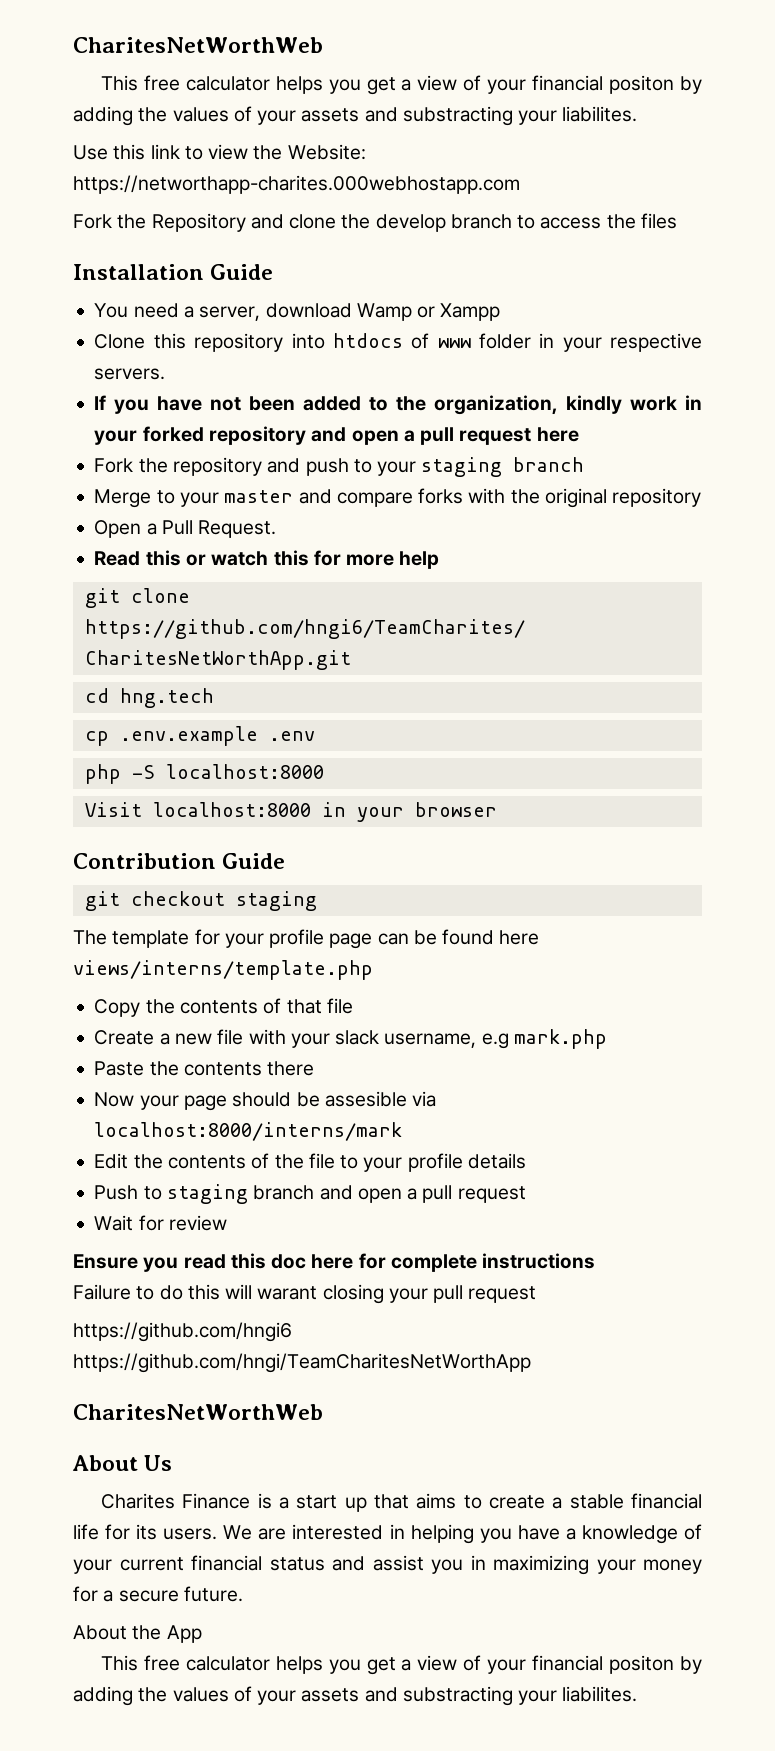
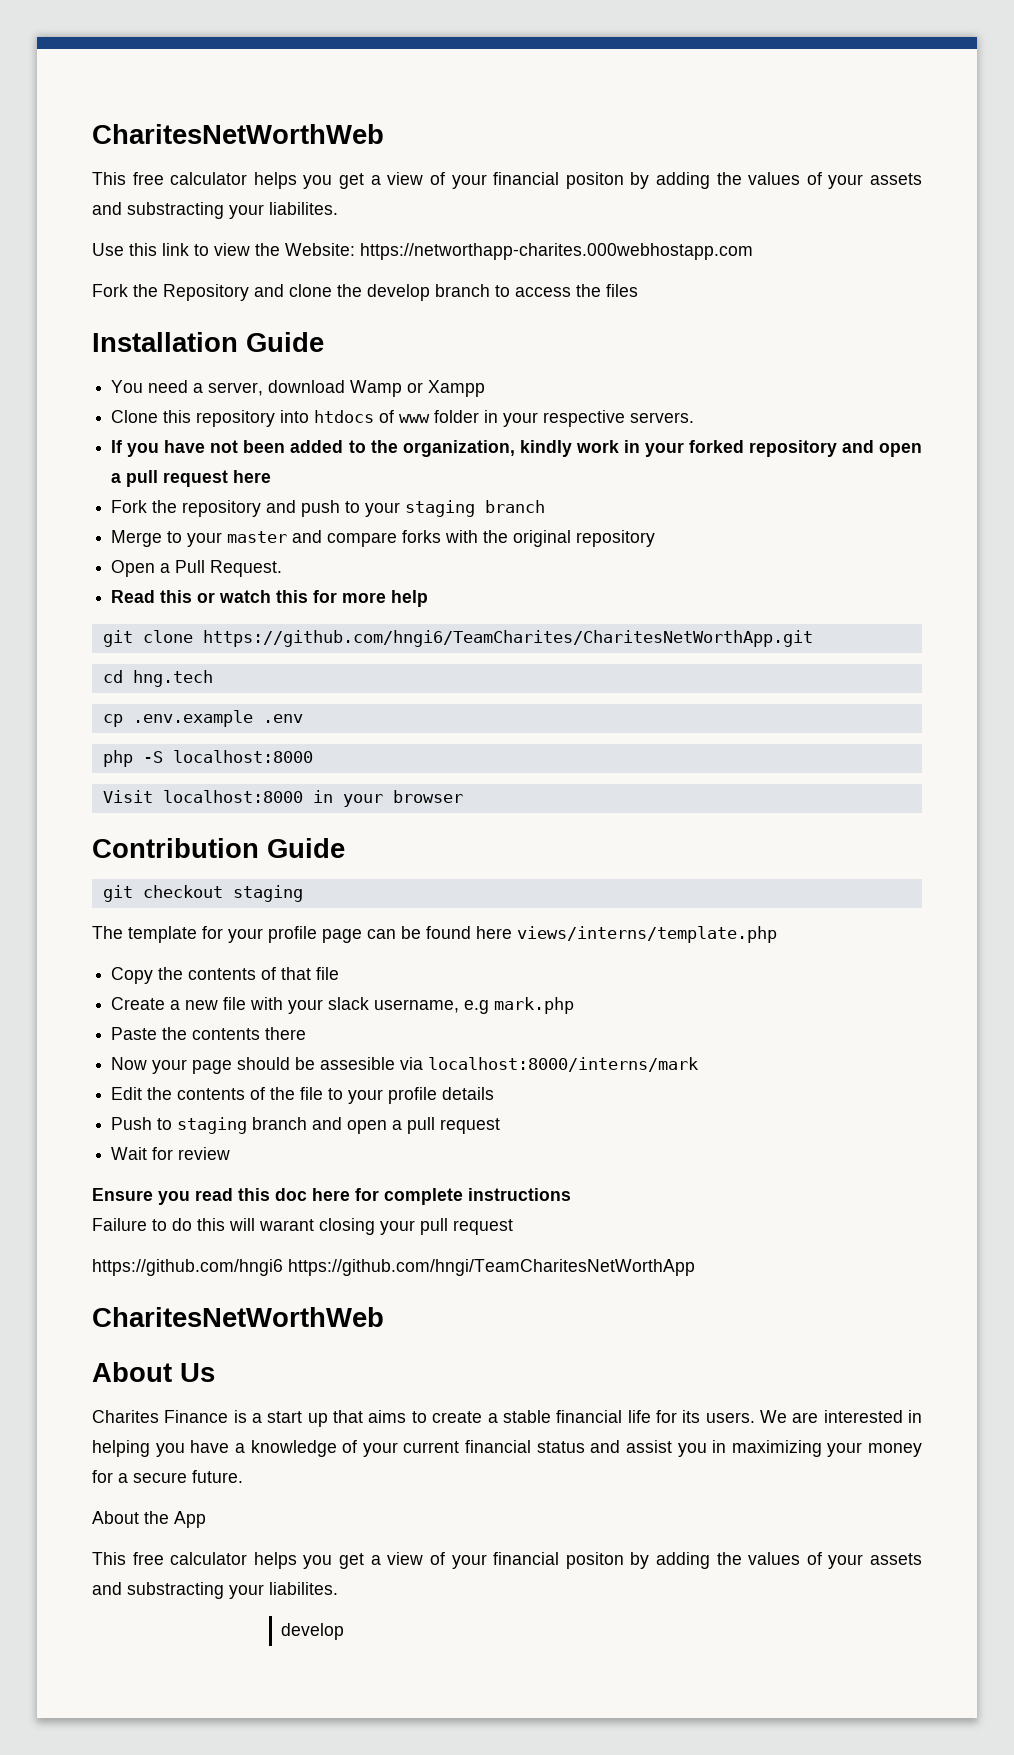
(638, 1694) none -> [281,1623,345,1640] // develop

